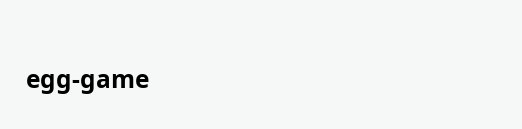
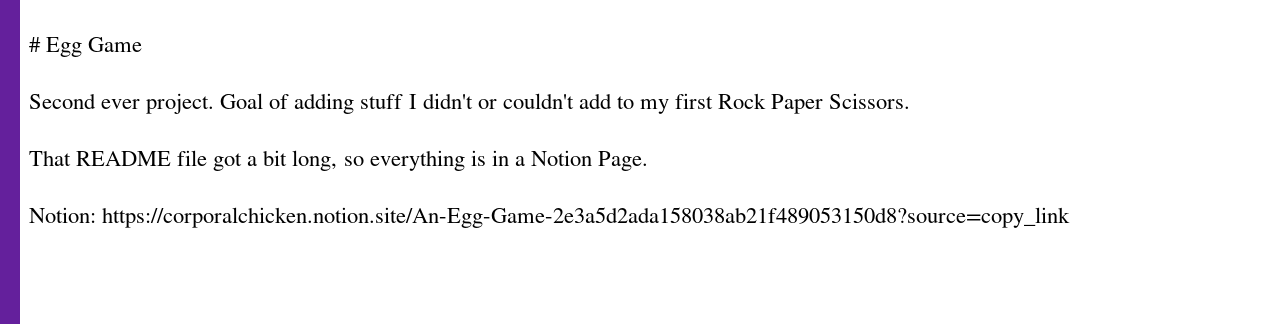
[26,74,149,94] egg-game -> [29,37,143,57] [29,93,911,114] [29,150,648,171] [29,207,1071,228] # Egg Game // Second ever project. Goal of adding stuff I didn't or couldn't add to my first Rock Paper Scissors. // That README file got a bit long, so everything is in a Notion Page. // Notion: https://corporalchicken.notion.site/An-Egg-Game-2e3a5d2ada158038ab21f489053150d8?source=copy_link

